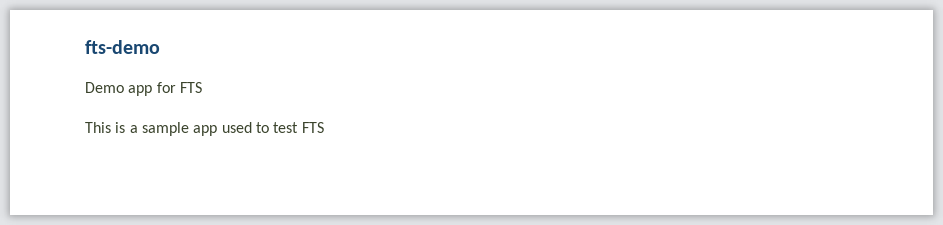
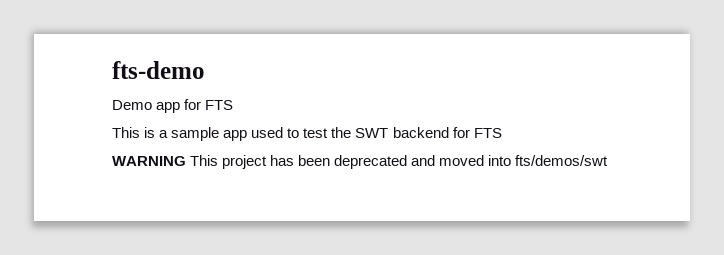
[301,122,324,133] FTS -> [331,127,502,138] [112,155,609,169] the SWT backend for FTS // WARNING This project has been deprecated and moved into fts/demos/swt

